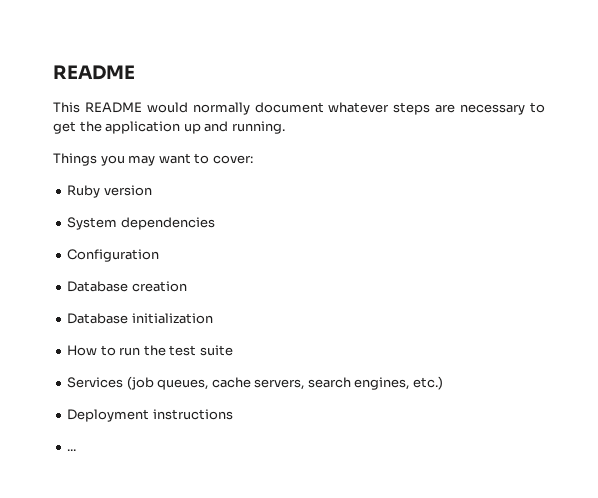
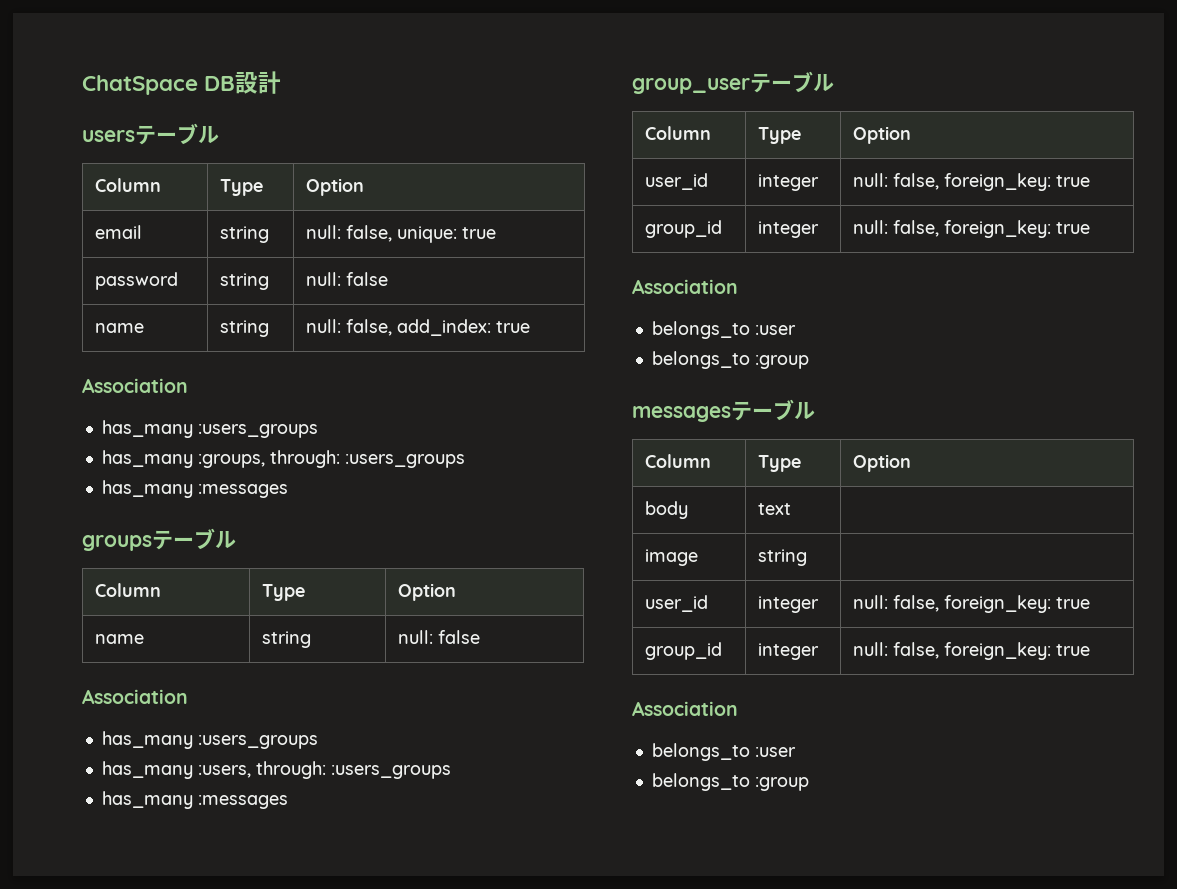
[53,65,135,80] [53,102,546,115] [53,121,285,134] [53,153,253,166] [67,185,152,198] [67,217,215,230] [67,249,160,262] [67,281,187,292] [67,313,213,324] [67,345,233,356] [67,376,443,390] [67,409,233,422] [67,449,77,451] README // This README would normally document whatever steps are necessary to get the application up and running. // Things you may want to cover: // Ruby version // System dependencies // Configuration // Database creation // Database initialization // How to run the test suite // Services (job queues, cache servers, search engines, etc.) // Deployment instructions // ... -> [82,71,282,95] [82,123,219,145] [94,178,161,192] [219,179,263,196] [305,178,364,196] [94,225,142,239] [219,226,269,243] [305,225,496,243] [94,272,178,290] [219,273,269,290] [305,272,388,286] [94,323,144,333] [219,320,269,337] [305,319,530,336] [82,378,188,393] [101,420,318,438] [101,450,465,468] [101,480,288,498] [82,528,236,551] [94,583,161,597] [261,584,305,601] [397,583,456,601] [94,634,144,644] [261,631,311,648] [397,630,480,644] [82,689,188,704] [101,731,318,749] [101,761,451,779] [101,791,288,809] [632,71,834,94] [644,126,711,140] [757,127,801,144] [852,126,911,144] [644,173,708,190] [757,174,819,191] [852,173,1090,191] [644,220,722,238] [757,221,819,238] [852,220,1090,238] [632,279,738,294] [651,321,796,339] [651,351,809,369] [632,399,815,422] [644,454,711,468] [757,455,801,472] [852,454,911,472] [644,501,688,519] [757,503,791,515] [644,549,698,566] [757,549,807,566] [644,595,708,612] [757,596,819,613] [852,595,1090,613] [644,642,722,660] [757,643,819,660] [852,642,1090,660] [632,701,738,716] [651,743,796,761] [651,773,809,791] ChatSpace DB設計 // usersテーブル // Column | Type | Option // email | string | null: false, unique: true // password | string | null: false // name | string | null: false, add_index: true // Association // has_many :users_groups // has_many :groups, through: :users_groups // has_many :messages // groupsテーブル // Column | Type | Option // name | string | null: false // Association // has_many :users_groups // has_many :users, through: :users_groups // has_many :messages // group_userテーブル // Column | Type | Option // user_id | integer | null: false, foreign_key: true // group_id | integer | null: false, foreign_key: true // Association // belongs_to :user // belongs_to :group // messagesテーブル // Column | Type | Option // body | text | // image | string | // user_id | integer | null: false, foreign_key: true // group_id | integer | null: false, foreign_key: true // Association // belongs_to :user // belongs_to :group

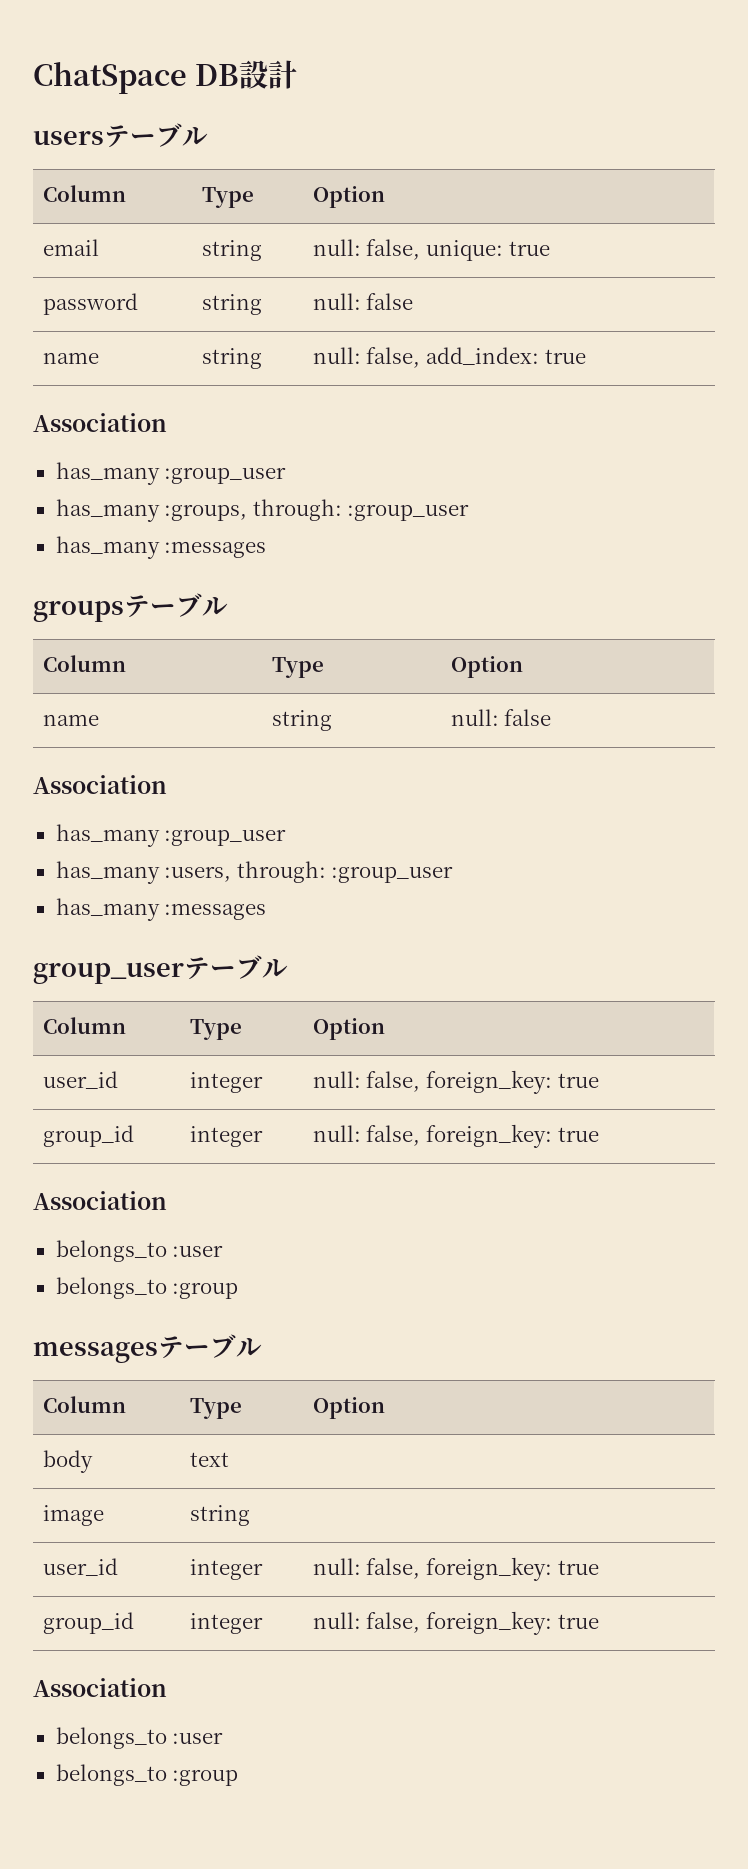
[197,424,318,438] :users_groups -> [164,467,287,484] :group_user
[344,454,465,468] :users_groups -> [347,504,470,521] :group_user
[197,735,318,749] :users_groups -> [164,829,287,846] :group_user
[330,765,451,779] :users_groups -> [331,866,454,883] :group_user

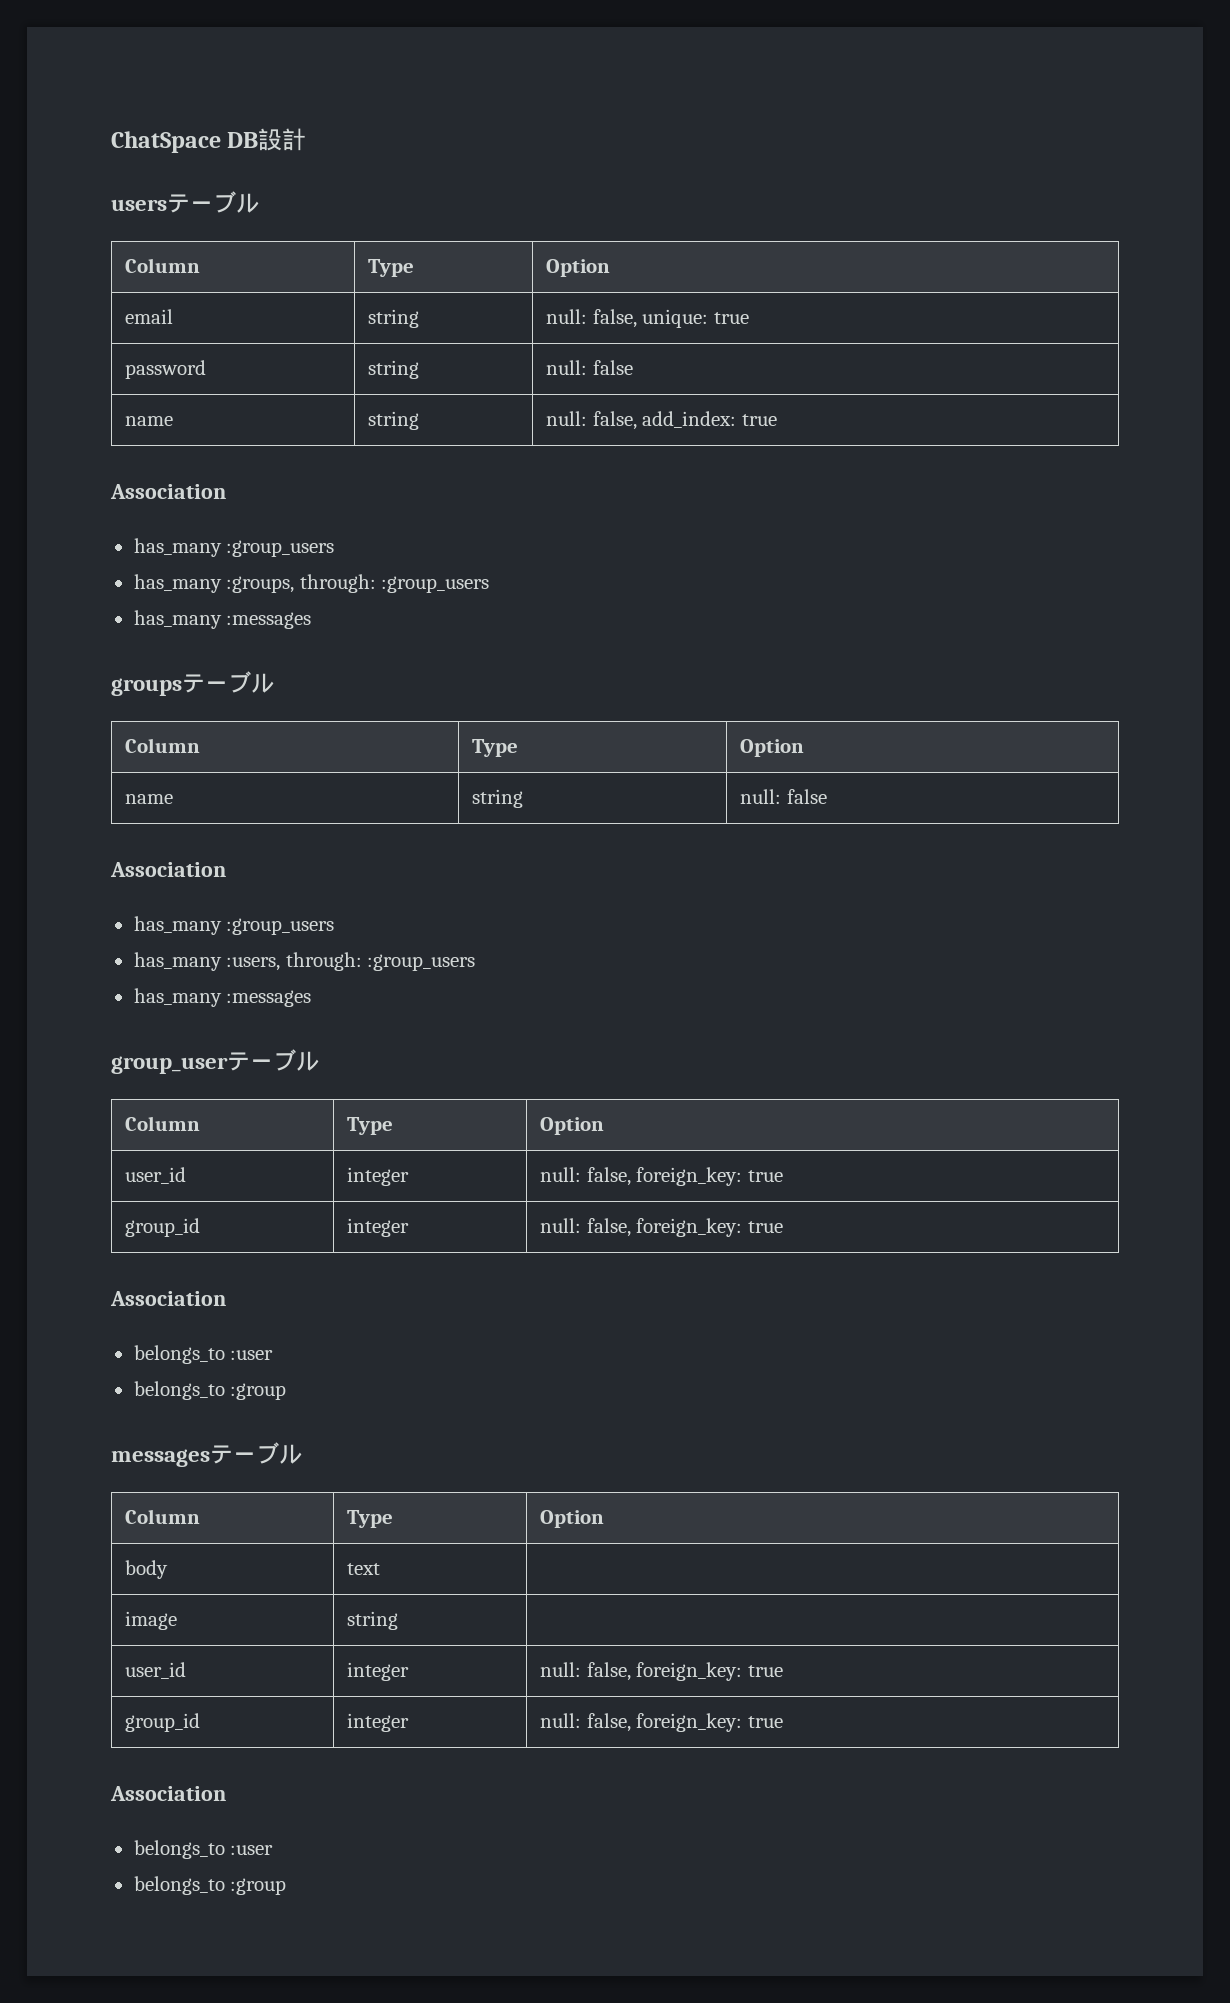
[164,467,287,484] :group_user -> [226,540,335,557] :group_users
[347,504,470,521] :group_user -> [381,576,490,593] :group_users
[164,829,287,846] :group_user -> [226,918,335,935] :group_users
[331,866,454,883] :group_user -> [367,954,476,971] :group_users

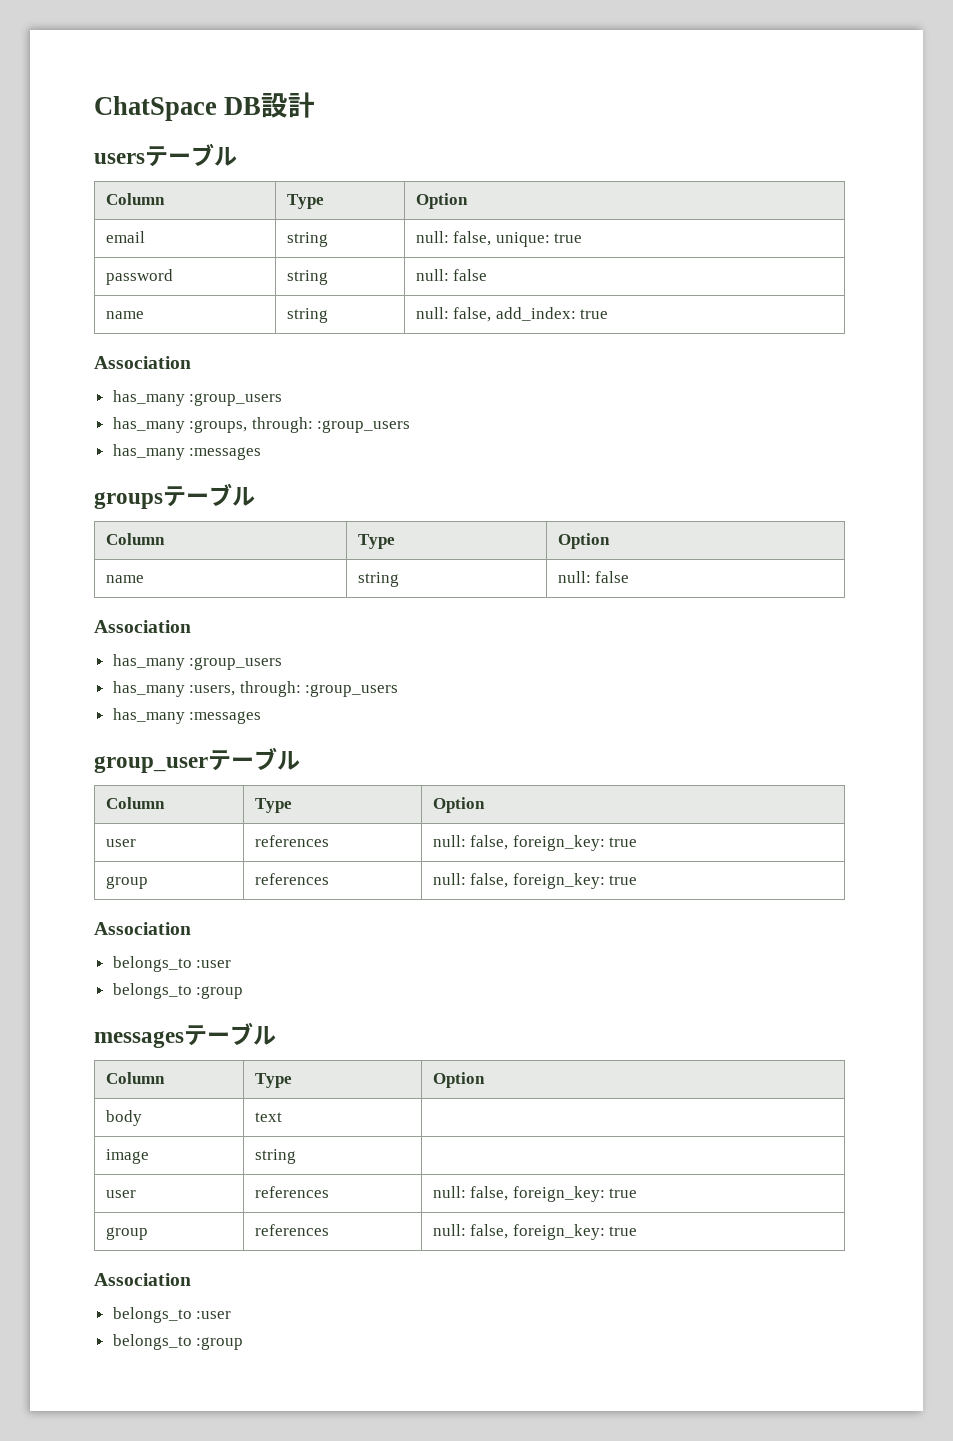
[125,1167,187,1184] [347,1167,410,1186] [540,1167,783,1186] [125,1218,201,1237] [347,1218,410,1237] user_id | integer | null: false, foreign_key: true // group_id | integer -> [105,839,136,847] [254,835,329,847] [432,835,638,851] [105,876,148,889] [254,873,329,885] user | references | null: false, foreign_key: true // group | references
[125,1662,187,1679] [347,1662,410,1681] [540,1662,783,1681] [125,1713,201,1732] [347,1713,410,1732] user_id | integer | null: false, foreign_key: true // group_id | integer -> [105,1190,136,1198] [254,1186,329,1198] [432,1186,638,1202] [105,1227,148,1240] [254,1224,329,1236] user | references | null: false, foreign_key: true // group | references

